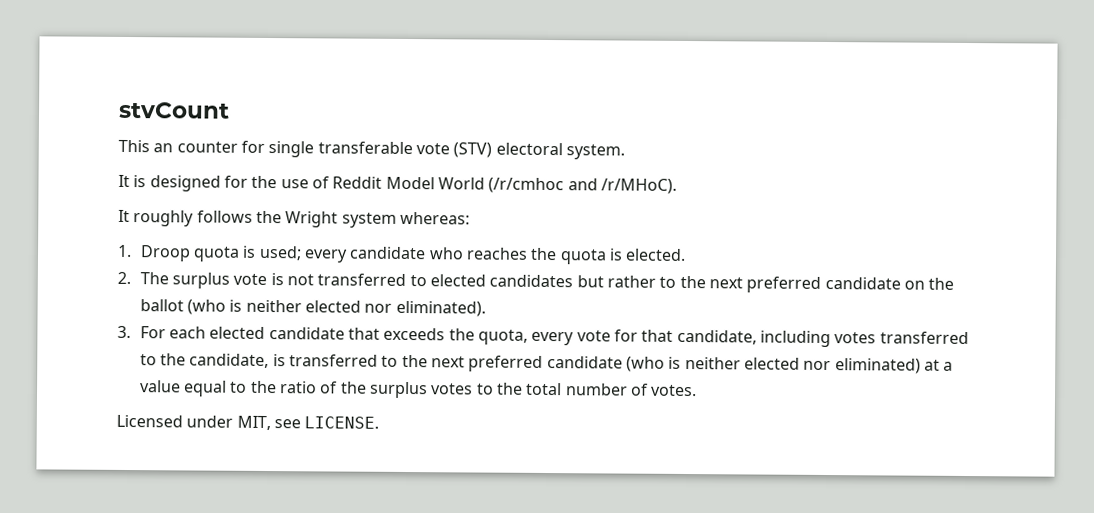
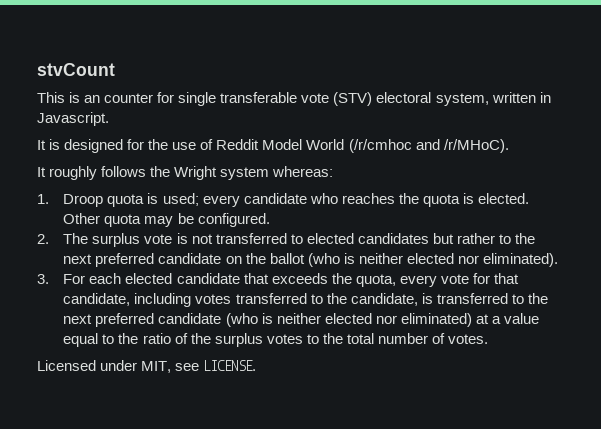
(150, 146) none -> [69,92,81,103] is
[565,144,625,160] system. -> [435,92,551,106] [37,112,109,126] system, written in Javascript.
(687, 254) none -> [63,213,270,227] Other quota may be configured.

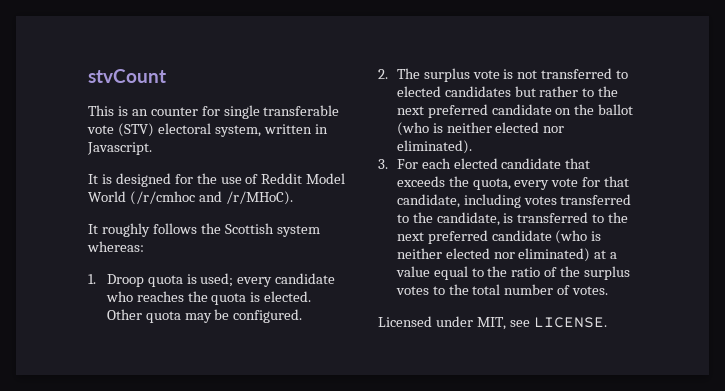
[174,166,218,180] Wright -> [224,223,274,234] Scottish

